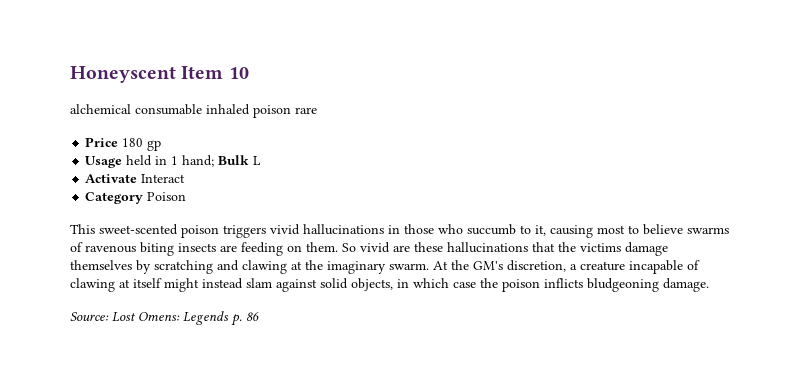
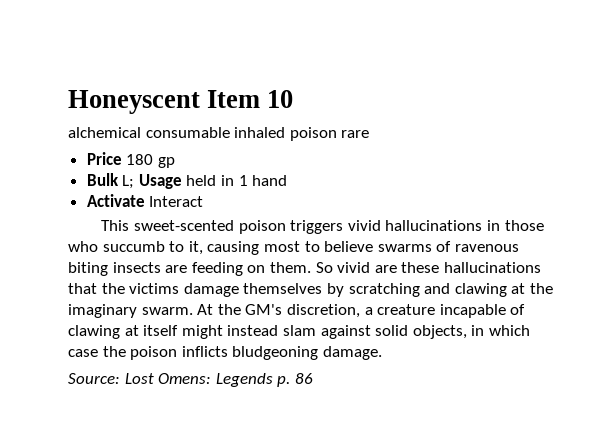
(162, 145) none -> [86,173,135,189] Bulk L;
[182,155,262,167] hand; Bulk L -> [252,175,288,186] hand
[85,192,187,204] // Category Poison -> (204, 201) none

